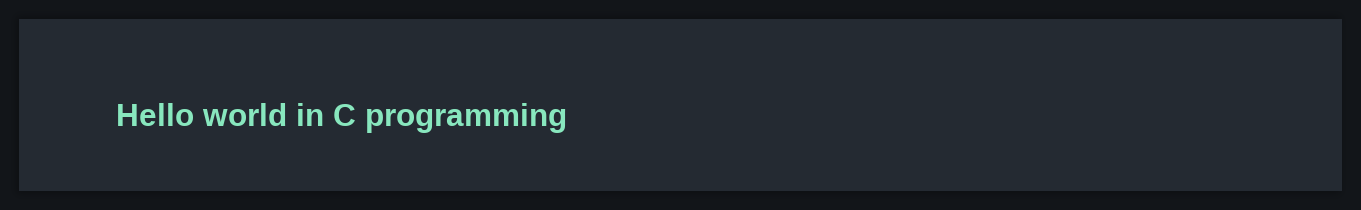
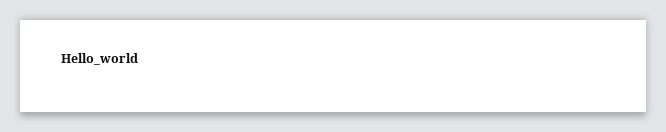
[116,103,567,133] Hello world in C programming -> [61,53,138,65] Hello_world

